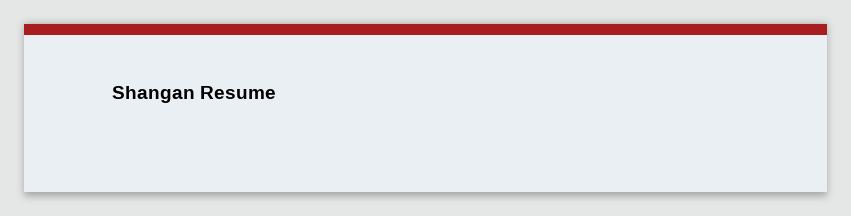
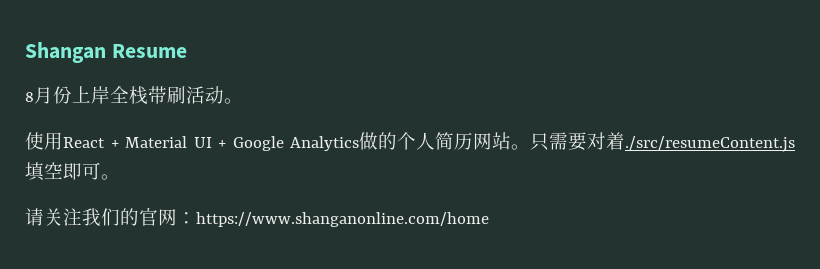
(277, 92) none -> [25,86,243,105] [25,132,795,152] [25,162,120,181] [25,208,489,227] // 8月份上岸全栈带刷活动。 // 使用React + Material UI + Google Analytics做的个人简历网站。只需要对着./src/resumeContent.js填空即可。 // 请关注我们的官网：https://www.shanganonline.com/home

